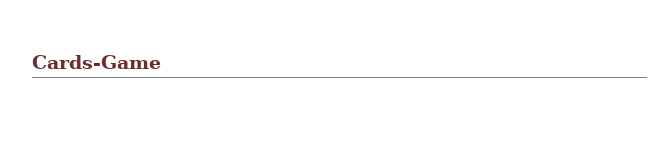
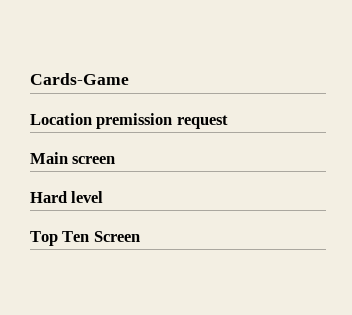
(161, 62) none -> [30,113,228,129] [30,152,116,164] [30,191,104,203] [30,231,140,246] // Location premission request // Main screen // Hard level // Top Ten Screen

